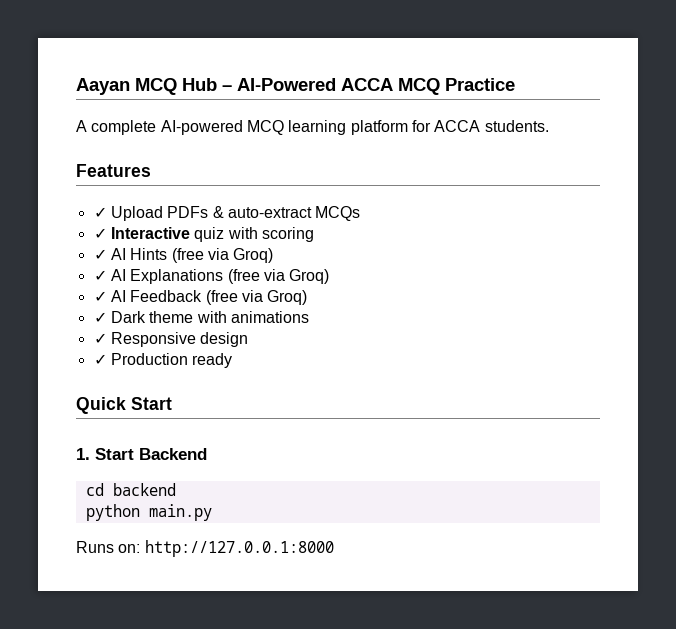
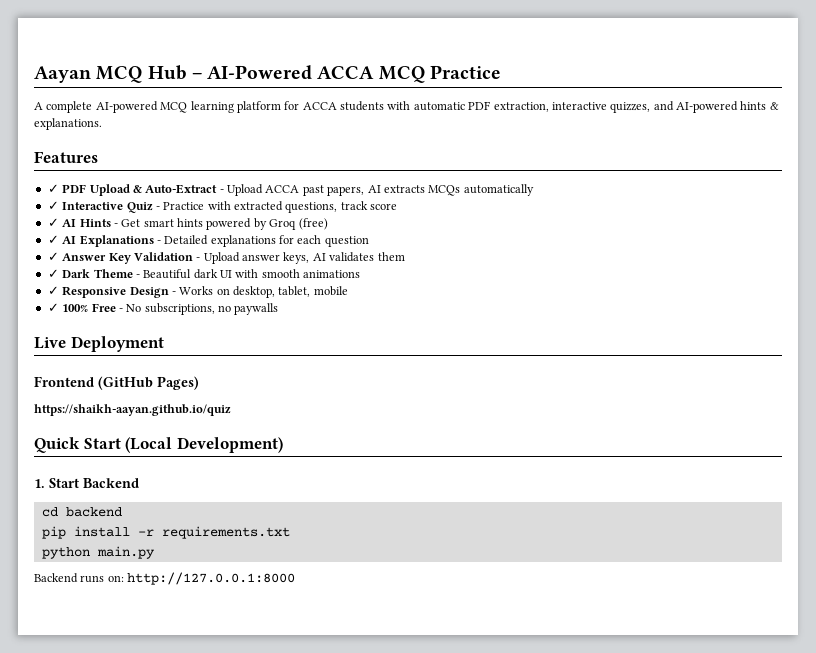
[484,120,549,132] [76,164,151,177] [93,206,312,221] students. // Features // ✓ Upload PDFs & auto-extract -> [340,101,779,113] [34,118,102,130] [34,151,98,163] [47,184,425,196] students with automatic PDF extraction, interactive quizzes, and AI-powered hints & explanations. // Features // ✓ PDF Upload & Auto-Extract - Upload ACCA past papers, AI extracts
(361, 213) none -> [463,184,534,196] automatically
[194,227,314,242] [93,248,274,263] [93,269,330,284] [93,290,308,305] [93,311,309,323] [93,332,249,347] [93,353,233,368] quiz with scoring // ✓ AI Hints (free via Groq) // ✓ AI Explanations (free via Groq) // ✓ AI Feedback (free via Groq) // ✓ Dark theme with animations // ✓ Responsive design // ✓ Production ready -> [126,201,398,213] [47,218,328,230] [47,235,369,247] [47,252,405,264] [47,269,361,279] [47,286,348,298] [47,303,279,315] [34,336,164,352] [34,376,199,390] [34,404,231,416] Quiz - Practice with extracted questions, track score // ✓ AI Hints - Get smart hints powered by Groq (free) // ✓ AI Explanations - Detailed explanations for each question // ✓ Answer Key Validation - Upload answer keys, AI validates them // ✓ Dark Theme - Beautiful dark UI with smooth animations // ✓ Responsive Design - Works on desktop, tablet, mobile // ✓ 100% Free - No subscriptions, no paywalls // Live Deployment // Frontend (GitHub Pages) // https://shaikh-aayan.github.io/quiz
(172, 403) none -> [125,437,283,453] (Local Development)
(176, 489) none -> [41,526,290,539] // pip install -r requirements.txt
[76,541,114,553] Runs -> [34,573,105,583] Backend runs

